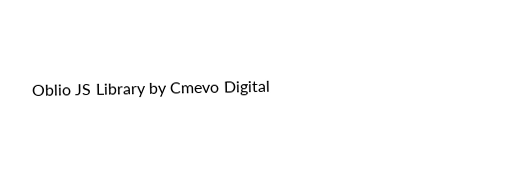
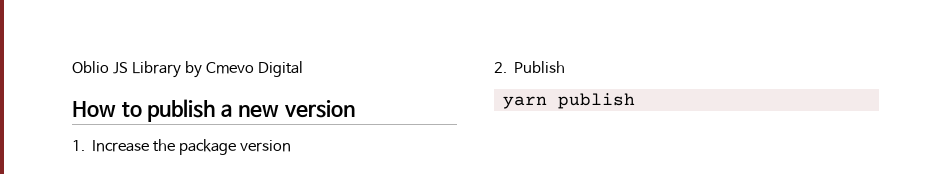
(271, 88) none -> [72,99,355,122] [72,139,291,155] [494,61,566,73] [502,93,635,109] // How to publish a new version // 1. Increase the package version // 2. Publish // yarn publish

